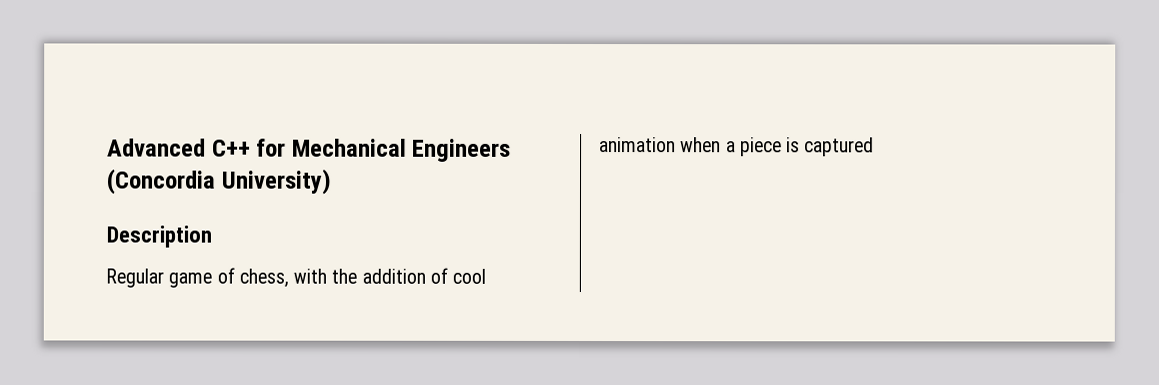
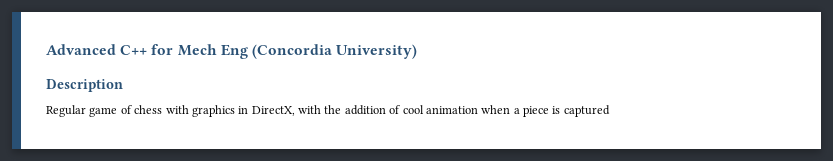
[291,138,512,162] Mechanical Engineers -> [177,44,248,59] Mech Eng
[238,268,289,288] chess, -> [134,105,295,117] chess with graphics in DirectX,

